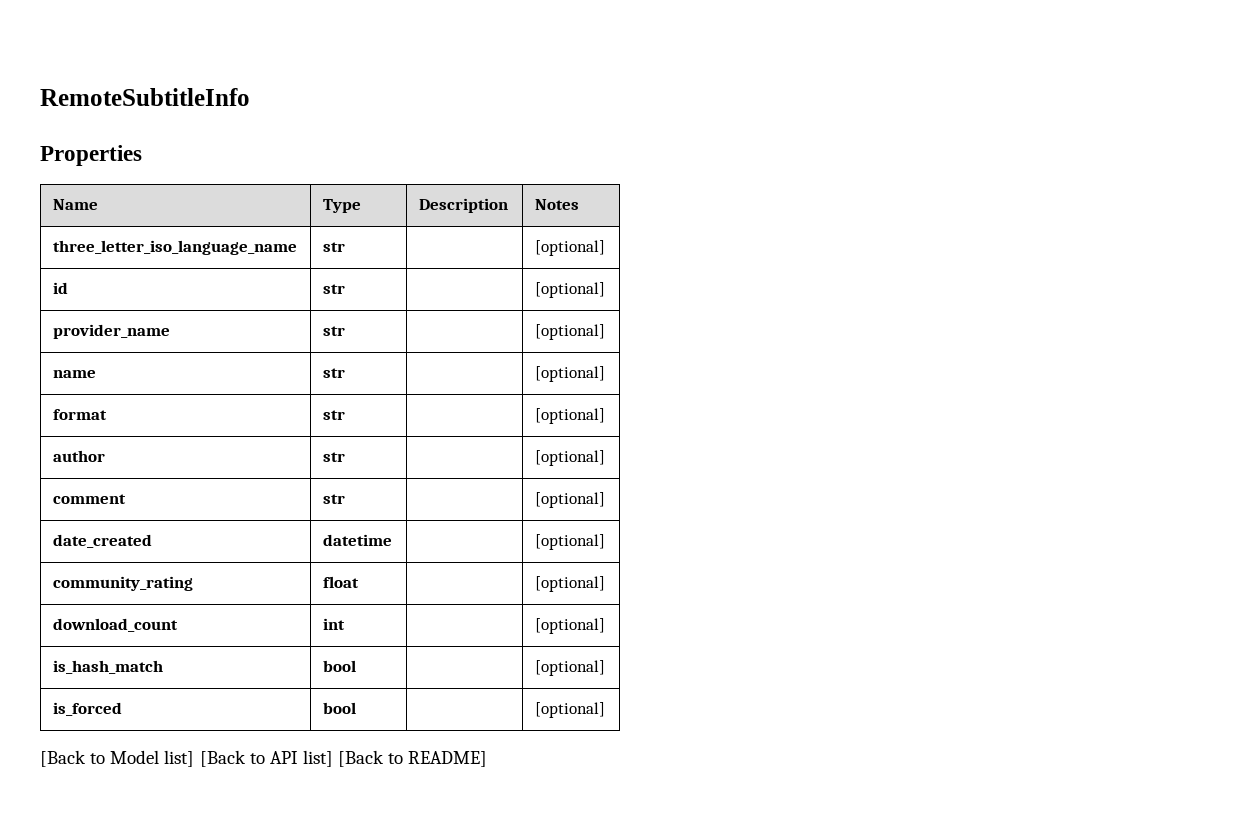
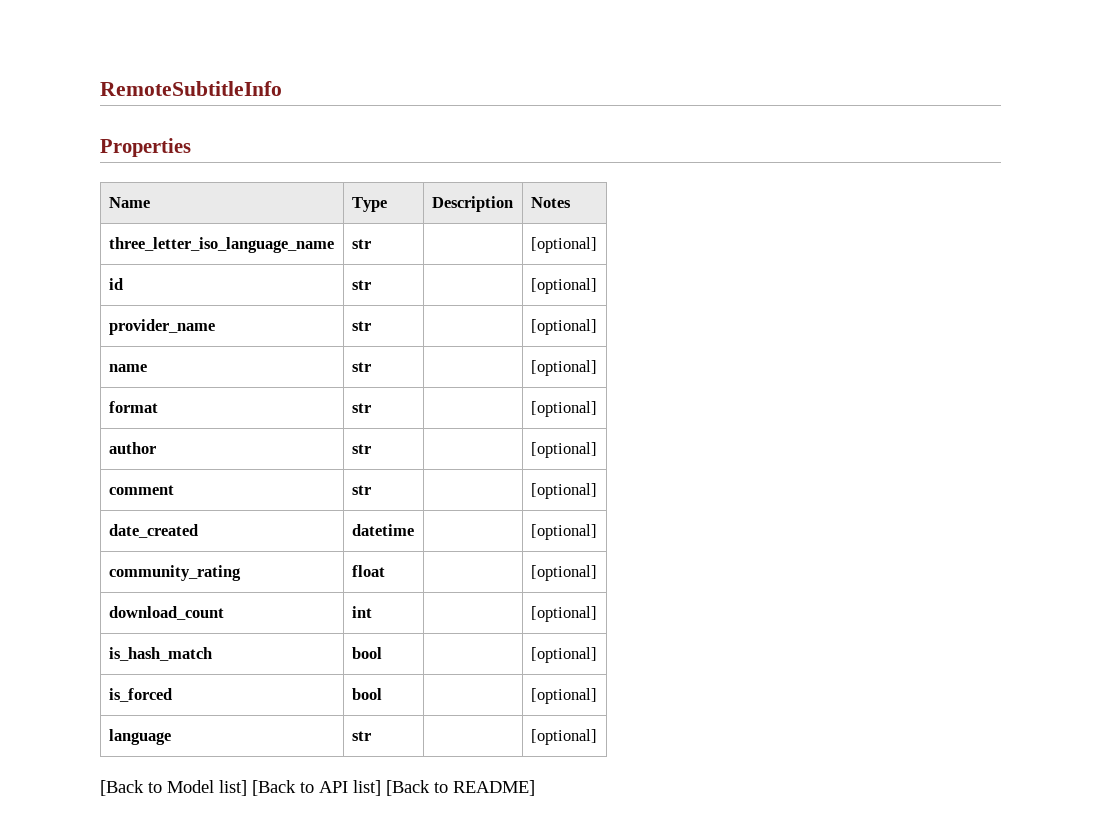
(605, 710) none -> [108,729,171,745] [351,731,371,741] [530,729,597,745] // language | str | | [optional]

